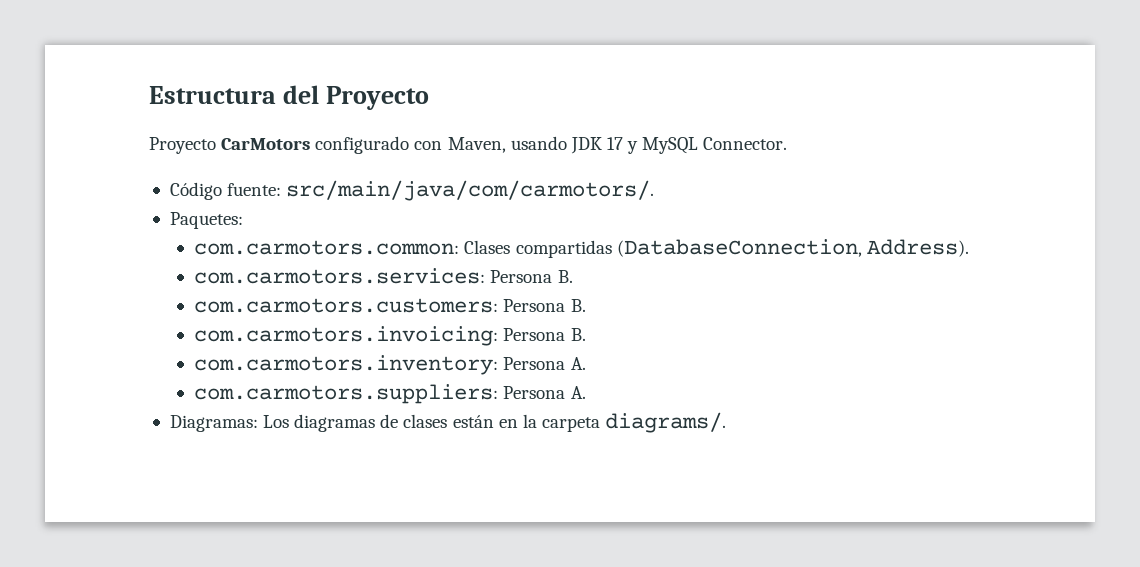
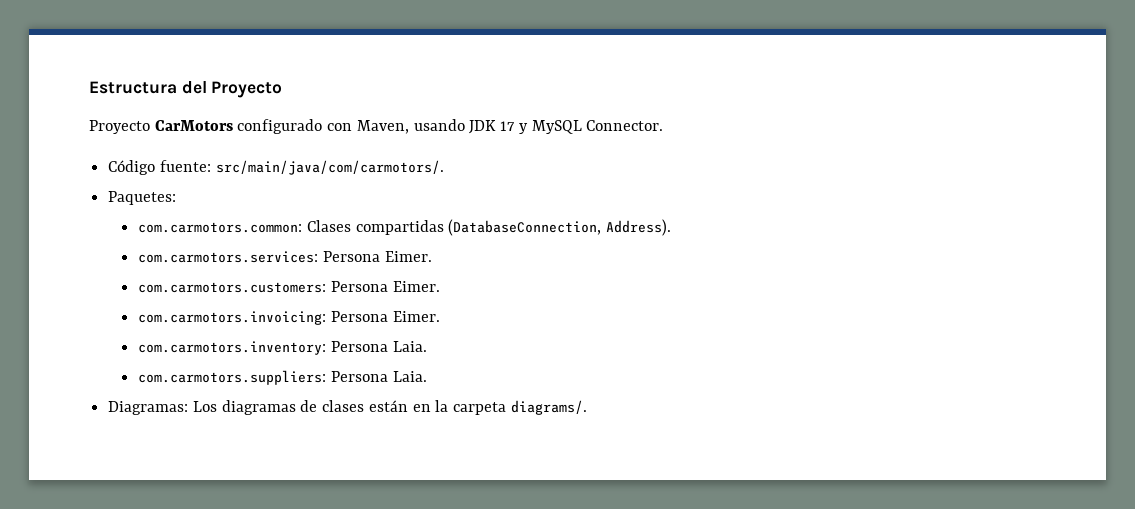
[557,270,573,283] B. -> [384,251,432,262] Eimer.
[570,299,586,312] B. -> [392,281,440,292] Eimer.
[570,328,586,341] B. -> [392,311,440,322] Eimer.
[570,357,586,370] A. -> [392,341,427,352] Laia.
[570,386,586,399] A. -> [392,371,427,382] Laia.

